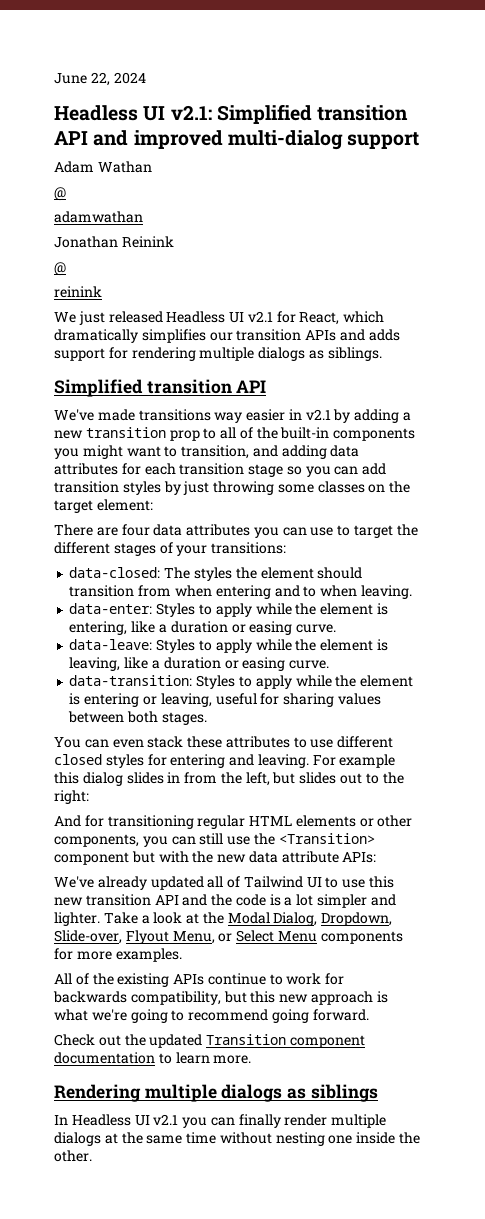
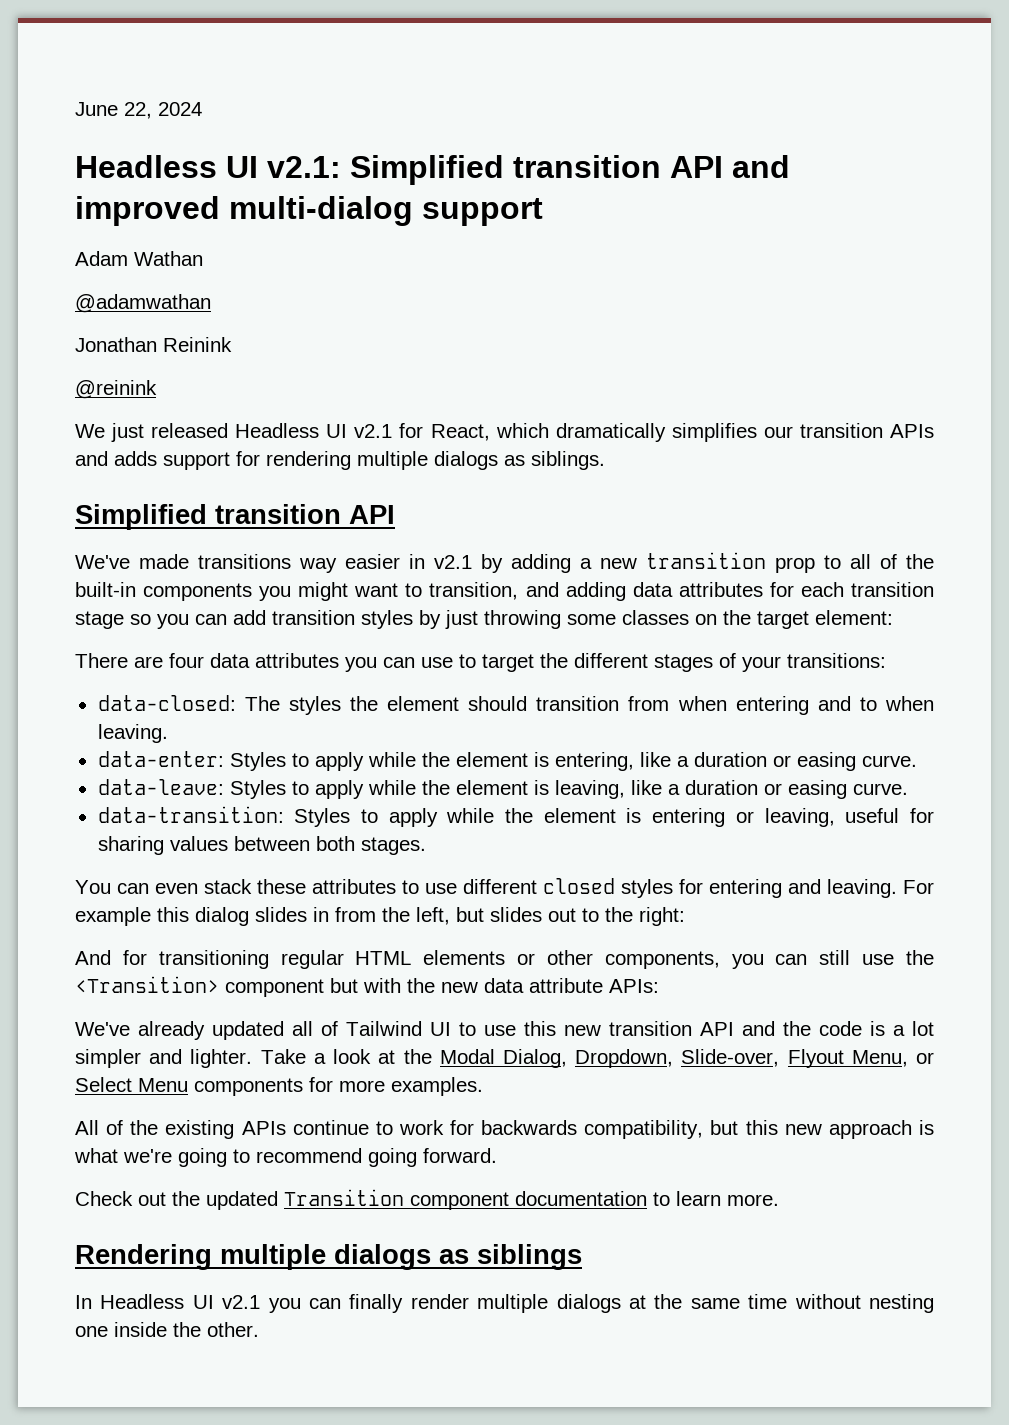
[54,187,66,201] [54,211,143,223] @ // adamwathan -> [75,294,211,313] @adamwathan
[54,262,66,276] [54,286,102,298] @ // reinink -> [75,380,157,399] @reinink

